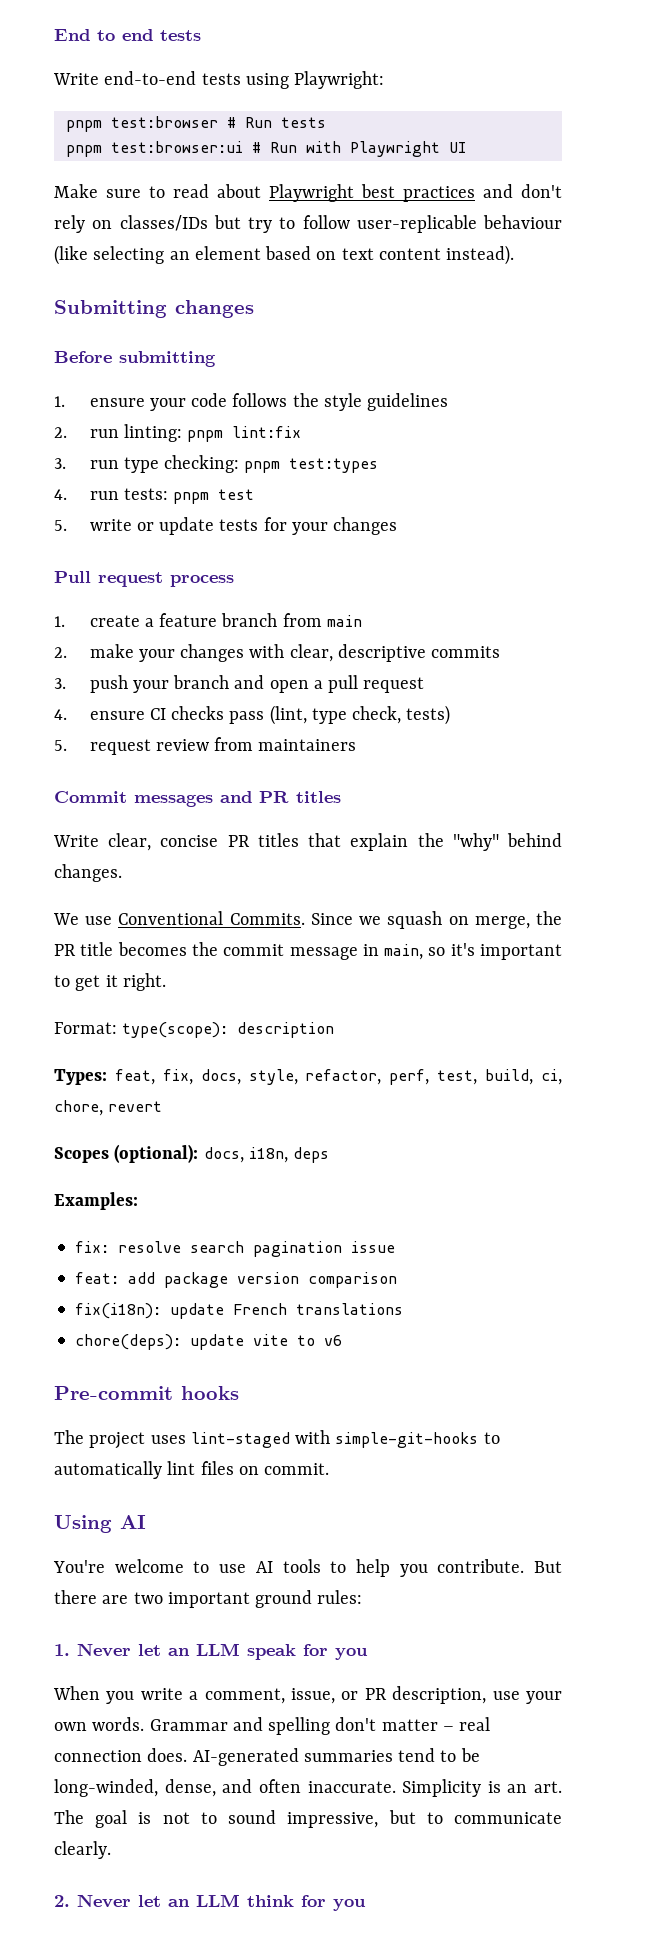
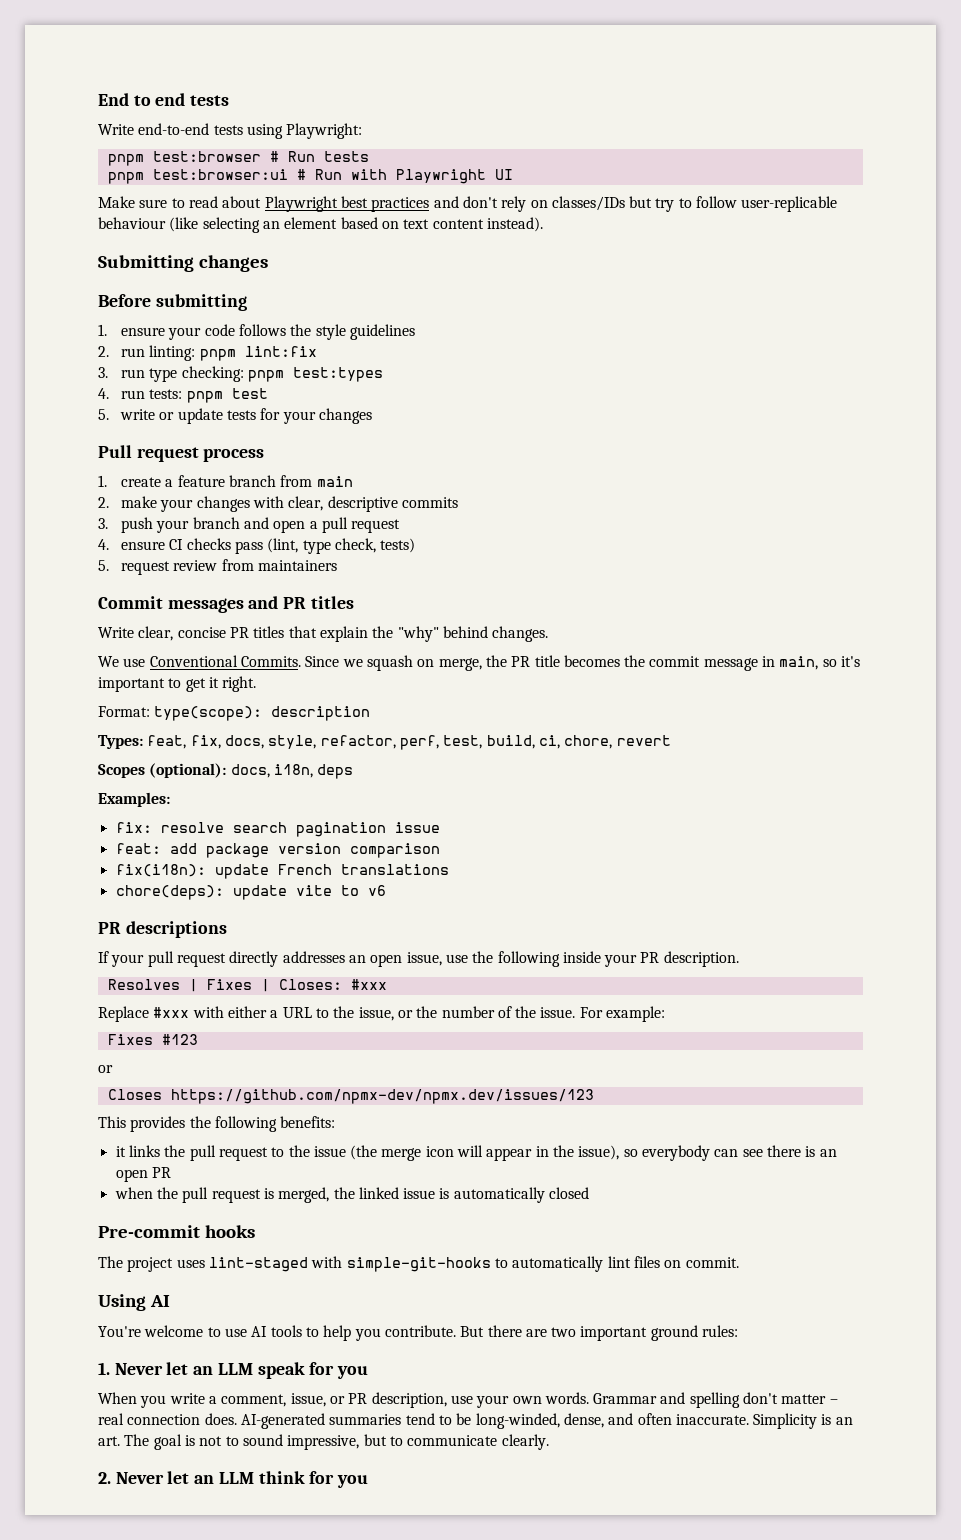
(343, 1340) none -> [98,921,227,938] [98,951,739,967] [107,979,387,992] [98,1006,666,1022] [107,1034,198,1045] [98,1065,113,1073] [107,1089,594,1104] [98,1116,336,1132] [115,1145,837,1161] [115,1167,171,1182] [114,1187,590,1203] // PR descriptions // If your pull request directly addresses an open issue, use the following inside your PR description. // Resolves | Fixes | Closes: #xxx // Replace #xxx with either a URL to the issue, or the number of the issue. For example: // Fixes #123 // or // Closes https://github.com/npmx-dev/npmx.dev/issues/123 // This provides the following benefits: // it links the pull request to the issue (the merge icon will appear in the issue), so everybody can see there is an open PR // when the pull request is merged, the linked issue is automatically closed

